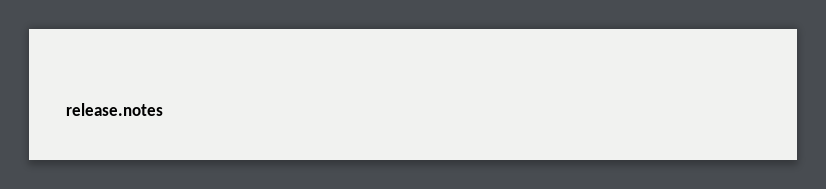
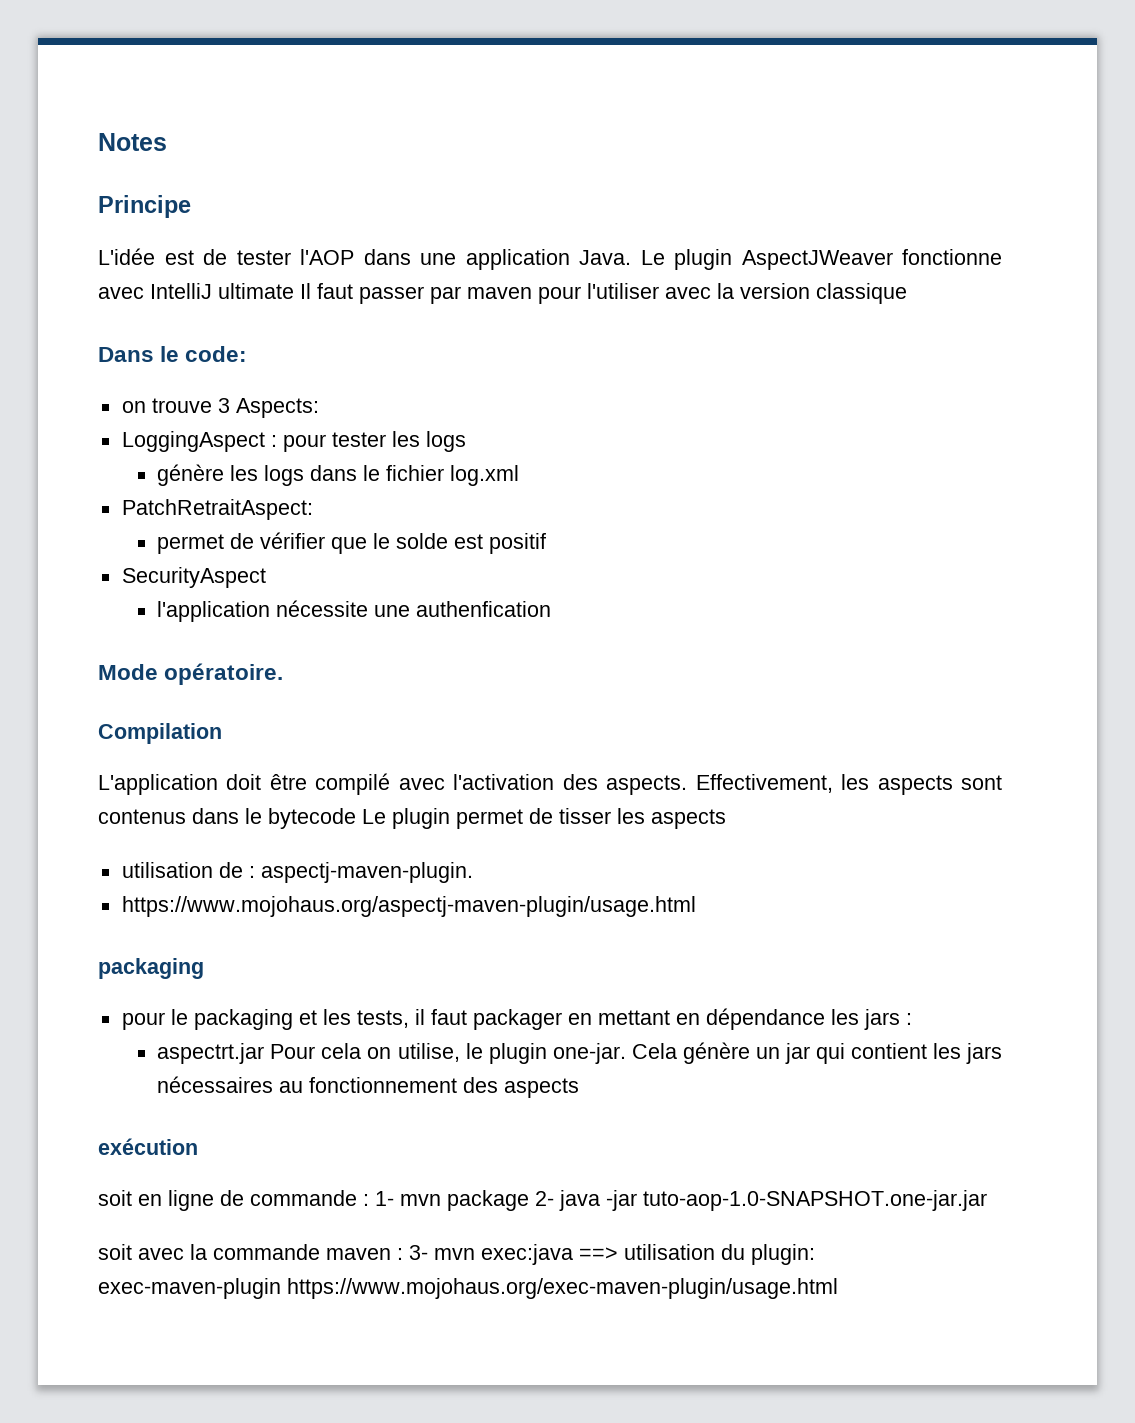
[66,103,163,116] release.notes -> [98,133,167,151] [98,195,191,218] [98,248,1002,270] [98,283,907,304] [98,346,248,362] [121,398,319,418] [121,431,466,452] [157,464,520,486] [121,499,313,520] [157,532,547,554] [121,567,266,588] [157,600,552,622] [98,663,284,685] [98,723,222,744] [98,773,1003,795] [98,808,726,829] [121,862,473,883] [121,896,696,917] [98,958,204,979] [121,1008,912,1030] [157,1042,1003,1064] [157,1076,580,1098] [98,1138,198,1155] [98,1190,987,1211] [98,1244,815,1265] [98,1278,838,1299] Notes // Principe // L'idée est de tester l'AOP dans une application Java. Le plugin AspectJWeaver fonctionne avec IntelliJ ultimate Il faut passer par maven pour l'utiliser avec la version classique // Dans le code: // on trouve 3 Aspects: // LoggingAspect : pour tester les logs // génère les logs dans le fichier log.xml // PatchRetraitAspect: // permet de vérifier que le solde est positif // SecurityAspect // l'application nécessite une authenfication // Mode opératoire. // Compilation // L'application doit être compilé avec l'activation des aspects. Effectivement, les aspects sont contenus dans le bytecode Le plugin permet de tisser les aspects // utilisation de : aspectj-maven-plugin. // https://www.mojohaus.org/aspectj-maven-plugin/usage.html // packaging // pour le packaging et les tests, il faut packager en mettant en dépendance les jars : // aspectrt.jar Pour cela on utilise, le plugin one-jar. Cela génère un jar qui contient les jars nécessaires au fonctionnement des aspects // exécution // soit en ligne de commande : 1- mvn package 2- java -jar tuto-aop-1.0-SNAPSHOT.one-jar.jar // soit avec la commande maven : 3- mvn exec:java ==> utilisation du plugin: exec-maven-plugin https://www.mojohaus.org/exec-maven-plugin/usage.html

